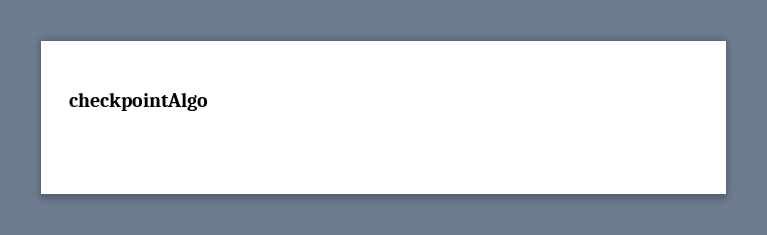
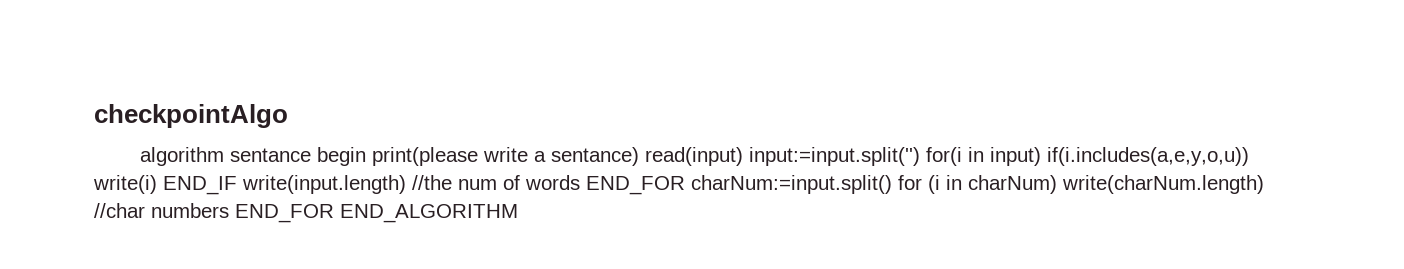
(208, 101) none -> [139,147,1249,166] [93,175,1264,195] [94,203,518,223] // algorithm sentance begin print(please write a sentance) read(input) input:=input.split('') for(i in input) if(i.includes(a,e,y,o,u)) write(i) END_IF write(input.length) //the num of words END_FOR charNum:=input.split() for (i in charNum) write(charNum.length) //char numbers END_FOR END_ALGORITHM

